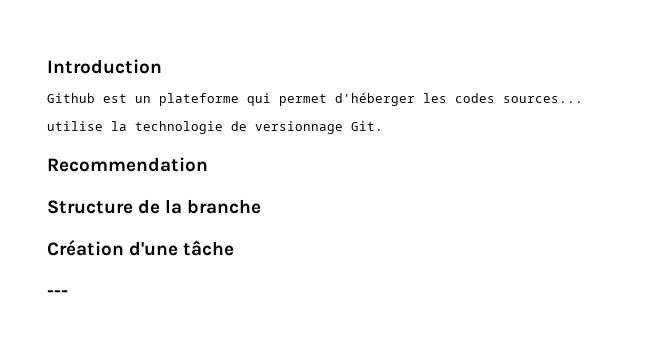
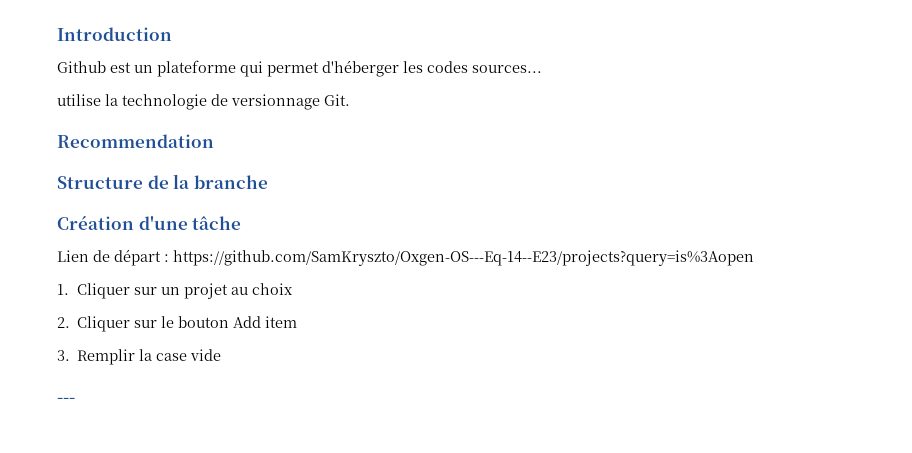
(235, 248) none -> [57,249,754,266] [57,283,293,299] [57,316,298,332] [57,349,222,365] // Lien de départ : https://github.com/SamKryszto/Oxgen-OS---Eq-14--E23/projects?query=is%3Aopen // 1. Cliquer sur un projet au choix // 2. Cliquer sur le bouton Add item // 3. Remplir la case vide

